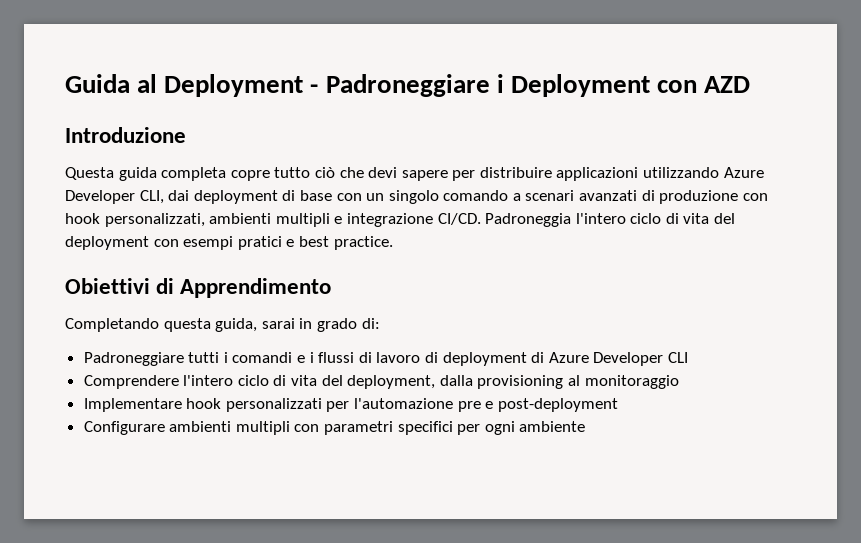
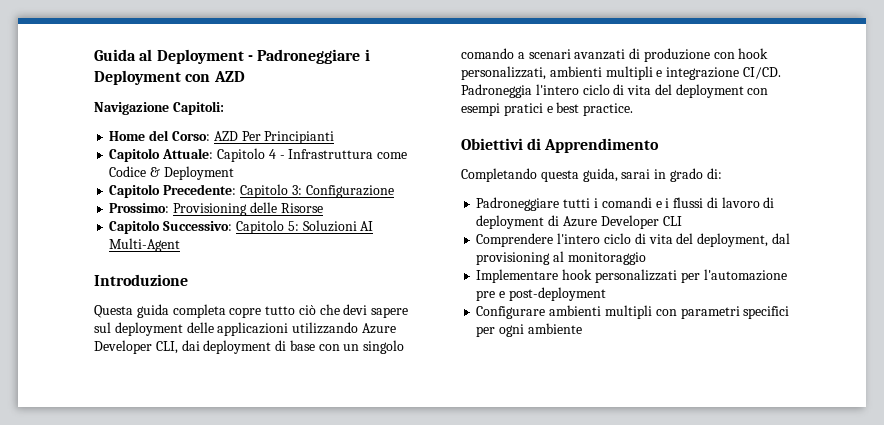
(751, 84) none -> [94,101,224,115] [109,130,335,144] [109,148,408,162] [109,166,234,180] [109,184,394,198] [109,202,323,216] [109,220,374,234] [109,238,181,252] // Navigazione Capitoli: // Home del Corso: AZD Per Principianti // Capitolo Attuale: Capitolo 4 - Infrastruttura come Codice & Deployment // Capitolo Precedente: Capitolo 3: Configurazione // Prossimo: Provisioning delle Risorse // Capitolo Successivo: Capitolo 5: Soluzioni AI Multi-Agent
[452,167,552,181] per distribuire -> [94,322,214,336] sul deployment delle
[439,375,473,386] dalla -> [771,233,790,244] dal

